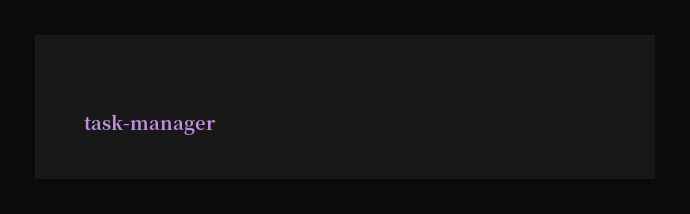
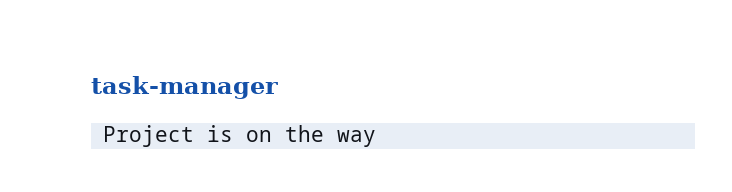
(216, 124) none -> [103,125,377,147] // Project is on the way

